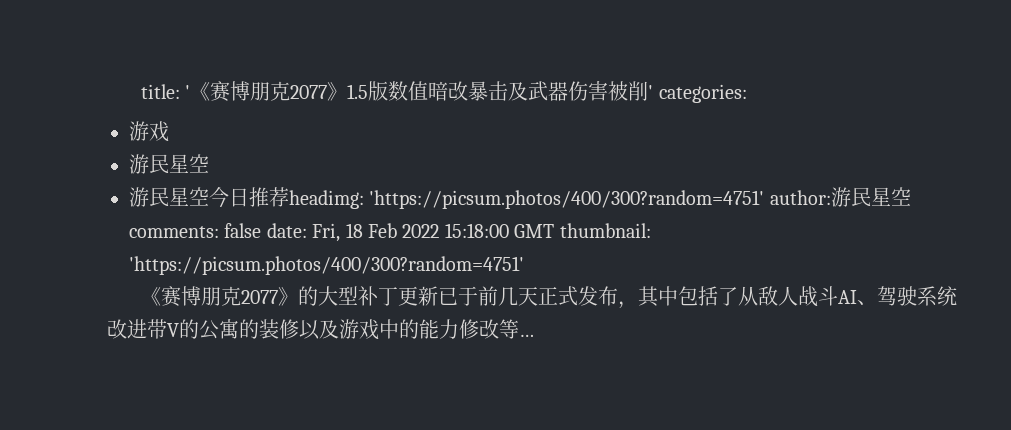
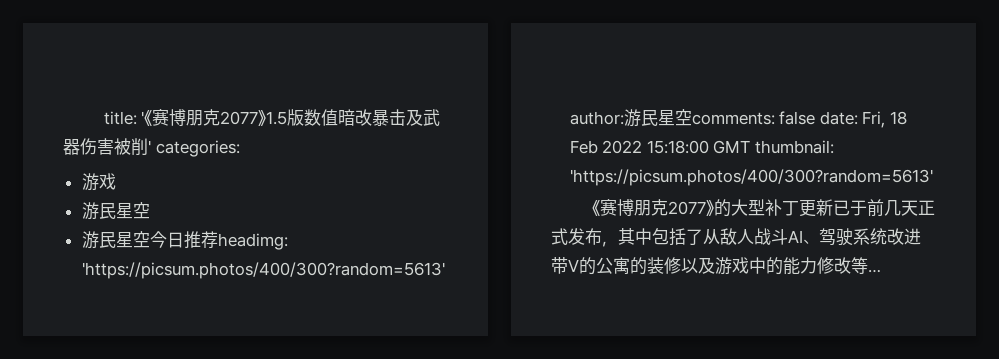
[369,190,765,209] 'https://picsum.photos/400/300?random=4751' -> [81,262,445,279] 'https://picsum.photos/400/300?random=5613'
[129,256,524,275] 'https://picsum.photos/400/300?random=4751' -> [569,169,933,186] 'https://picsum.photos/400/300?random=5613'

